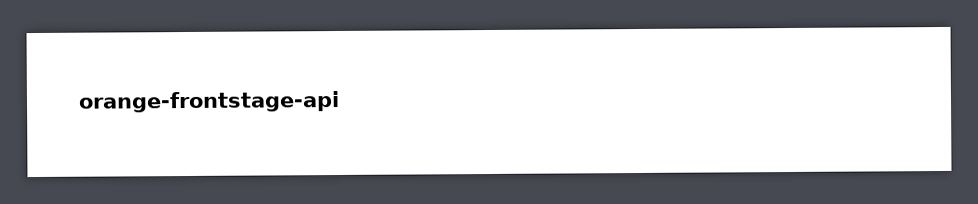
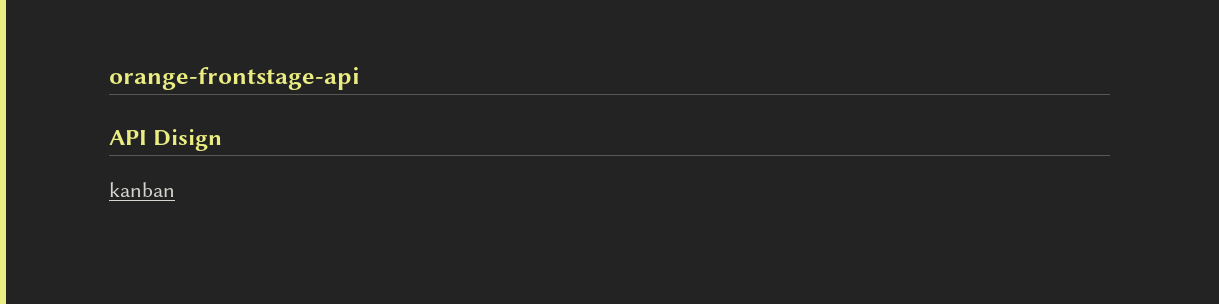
(340, 101) none -> [109,129,223,151] [109,182,175,197] // API Disign // kanban

